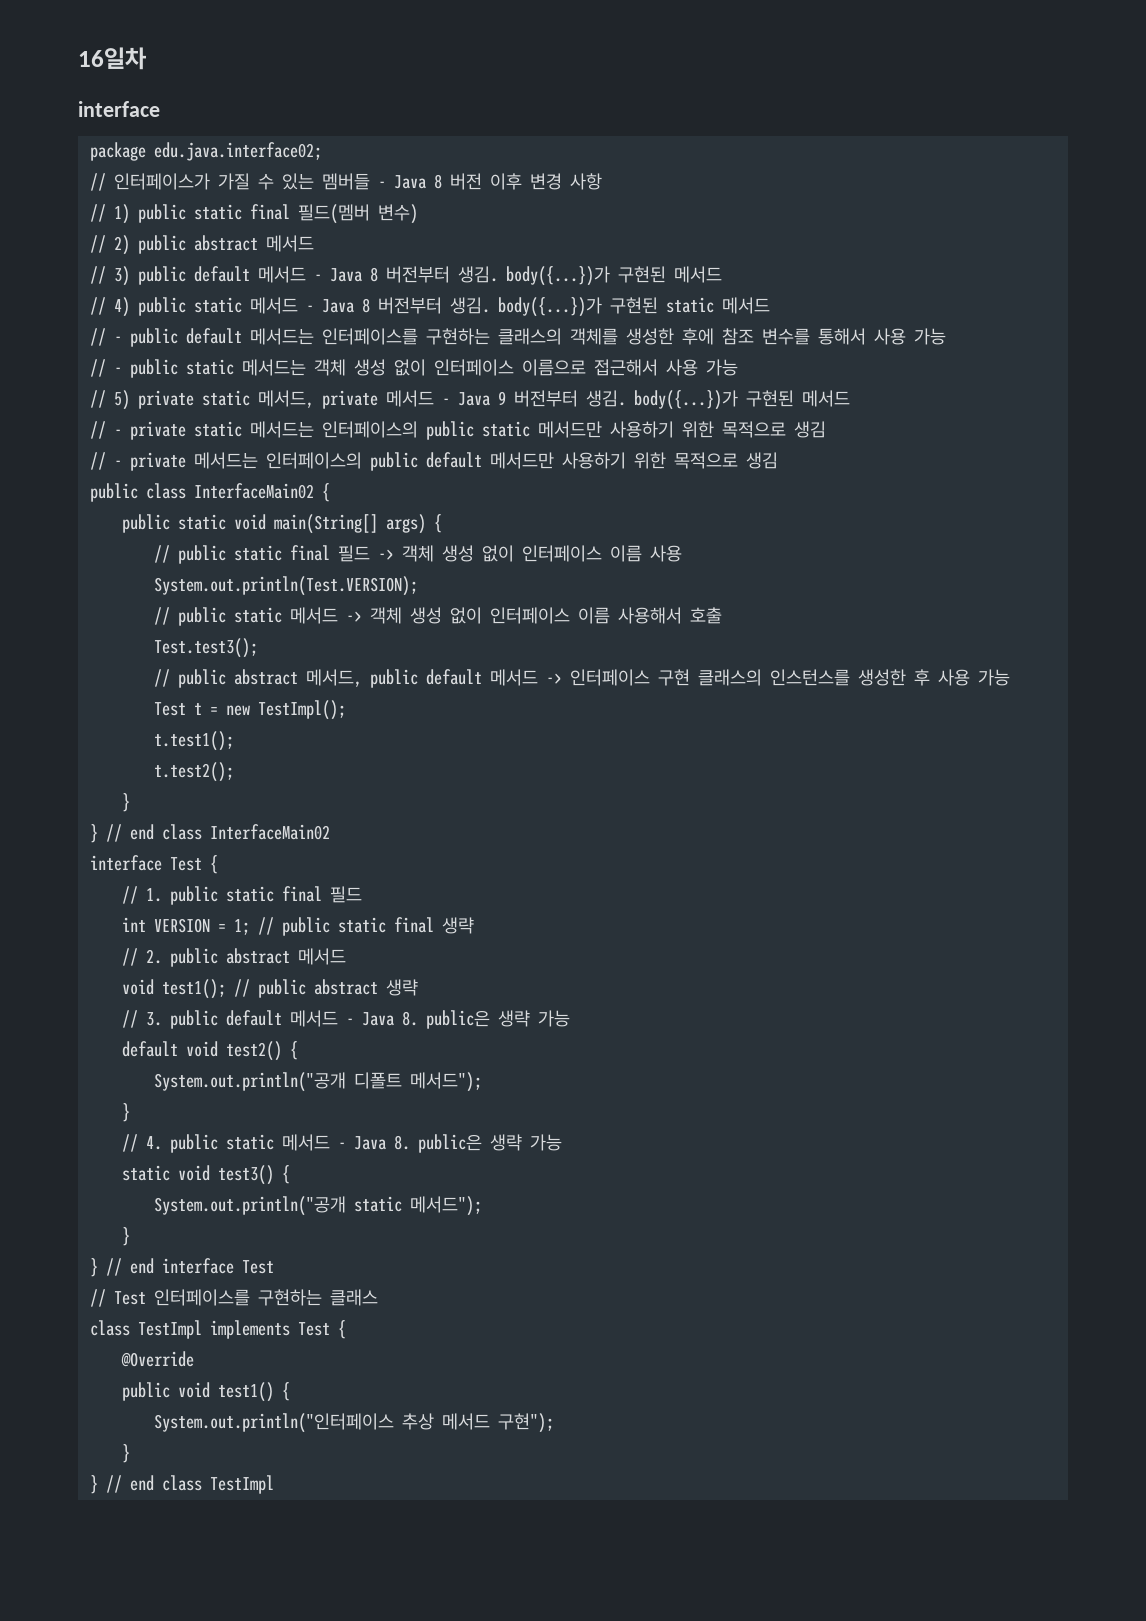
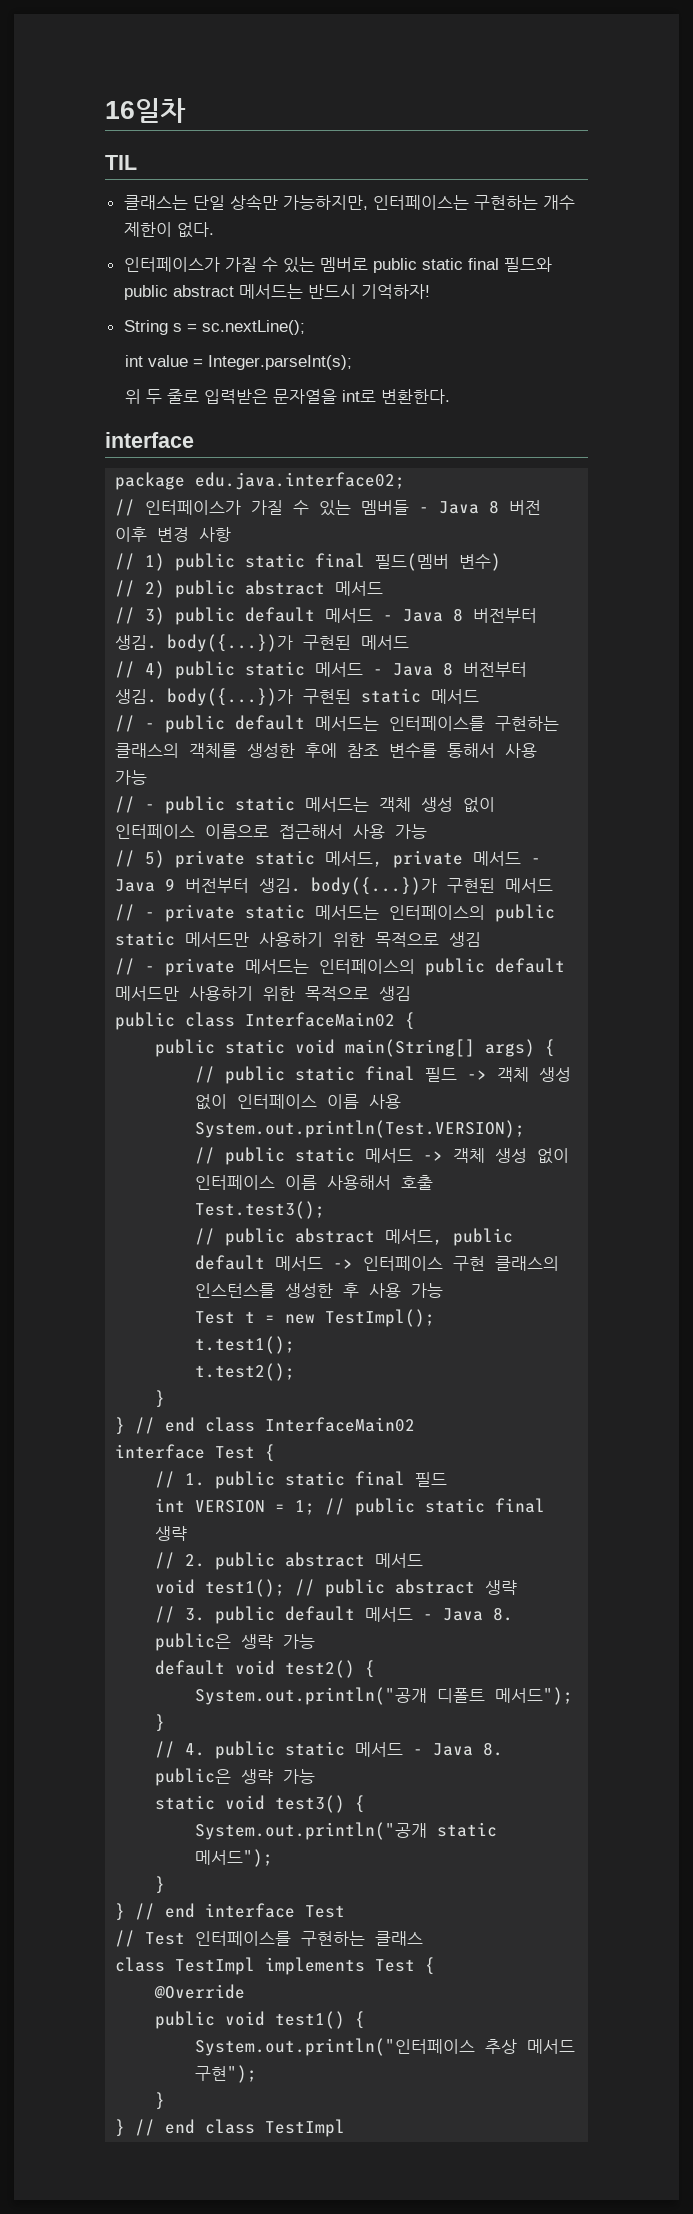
(147, 58) none -> [105,155,137,170] [123,194,575,210] [123,222,214,238] [123,257,552,273] [123,284,430,300] [123,320,305,335] [124,355,352,370] [124,389,450,404] // TIL // 클래스는 단일 상속만 가능하지만, 인터페이스는 구현하는 개수 제한이 없다. // 인터페이스가 가질 수 있는 멤버로 public static final 필드와 public abstract 메서드는 반드시 기억하자! // String s = sc.nextLine(); // int value = Integer.parseInt(s); // 위 두 줄로 입력받은 문자열을 int로 변환한다.

